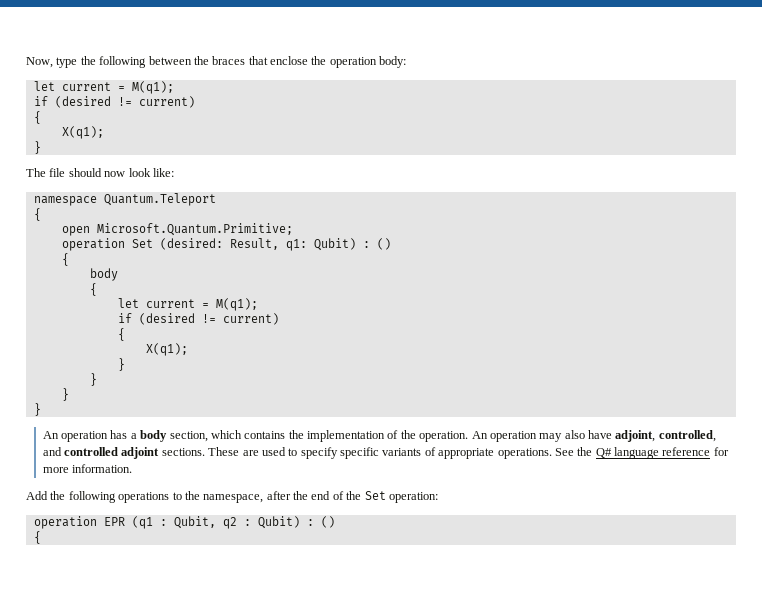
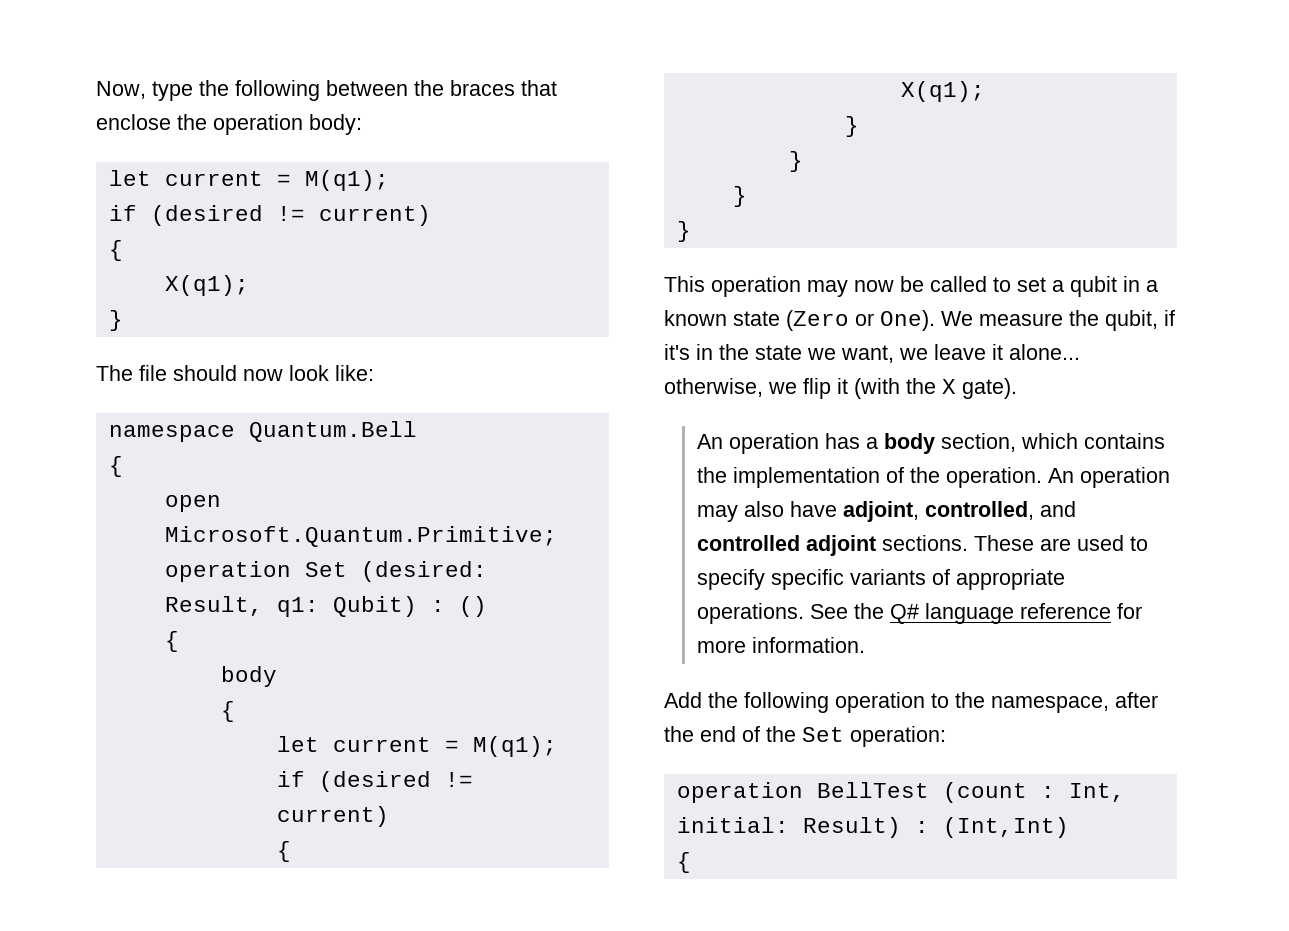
[103,193,216,206] Quantum.Teleport -> [248,421,417,442] Quantum.Bell
(41, 409) none -> [664,276,1158,297] [664,310,1175,331] [664,344,1080,363] [664,378,1017,399] // This operation may now be called to set a qubit in a known state (Zero or One). We measure the qubit, if it's in the state we want, we leave it alone... otherwise, we flip it (with the X gate).
[118,492,170,503] operations -> [835,692,925,713] operation
[103,516,335,529] EPR (q1 : Qubit, q2 : Qubit) : () -> [816,782,1125,803] [676,817,1069,838] BellTest (count : Int, initial: Result) : (Int,Int)

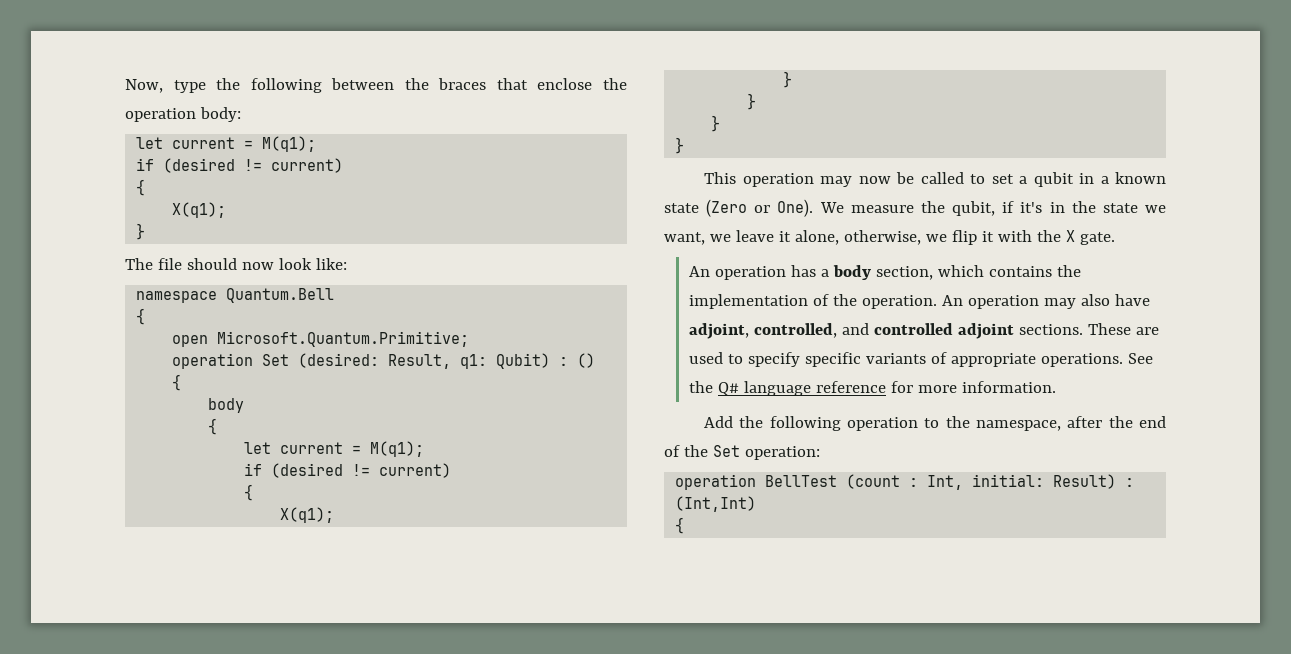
[1009,344,1080,360] alone... -> [794,230,839,245] alone,
[854,378,900,399] (with -> [997,230,1032,242] with
[962,378,1017,399] gate). -> [1079,232,1115,245] gate.

